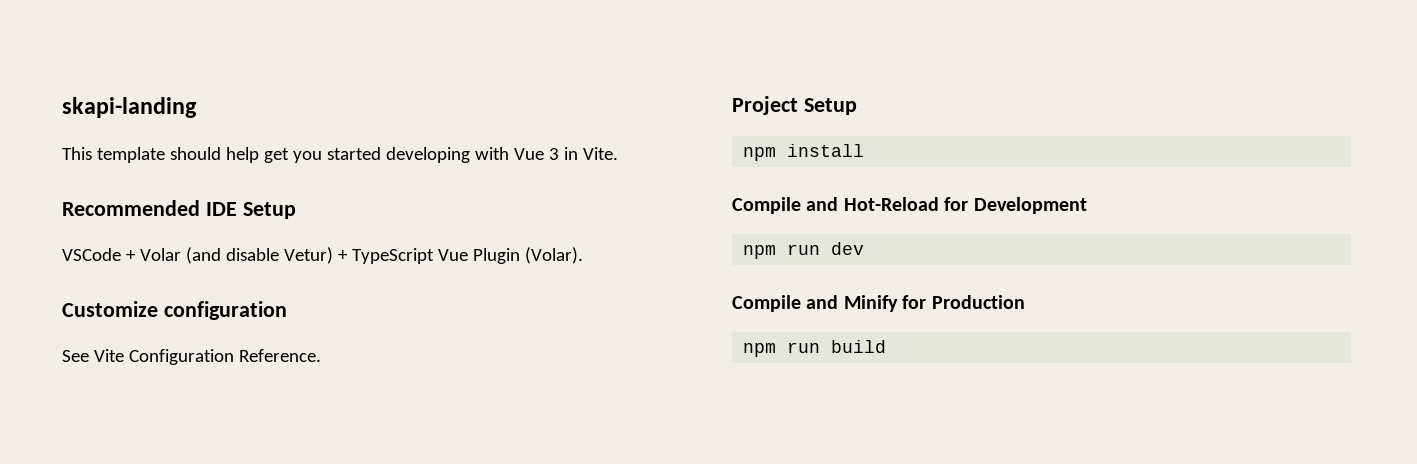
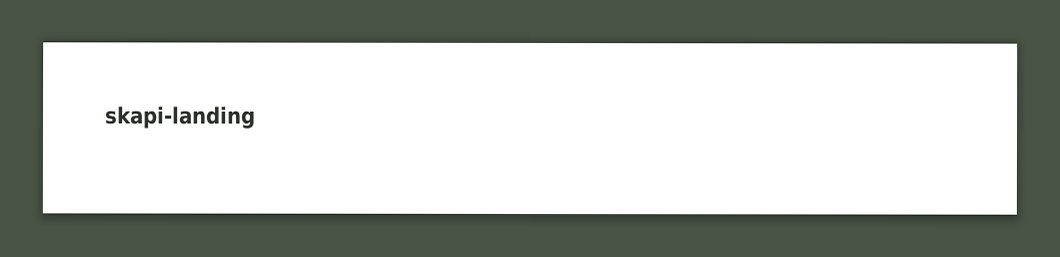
[62,147,618,163] [62,200,296,219] [62,247,583,264] [62,301,287,320] [62,349,321,365] [732,96,857,115] [743,144,865,161] [732,197,1087,214] [743,242,865,259] [732,295,1025,312] [743,340,887,357] // This template should help get you started developing with Vue 3 in Vite. // Recommended IDE Setup // VSCode + Volar (and disable Vetur) + TypeScript Vue Plugin (Volar). // Customize configuration // See Vite Configuration Reference. // Project Setup // npm install // Compile and Hot-Reload for Development // npm run dev // Compile and Minify for Production // npm run build -> (256, 117) none

